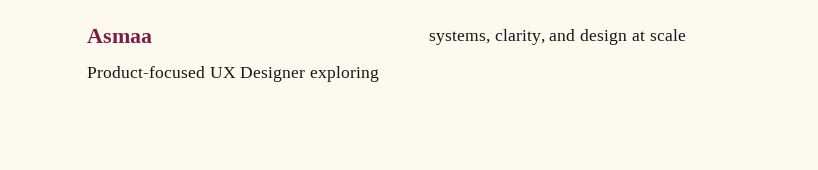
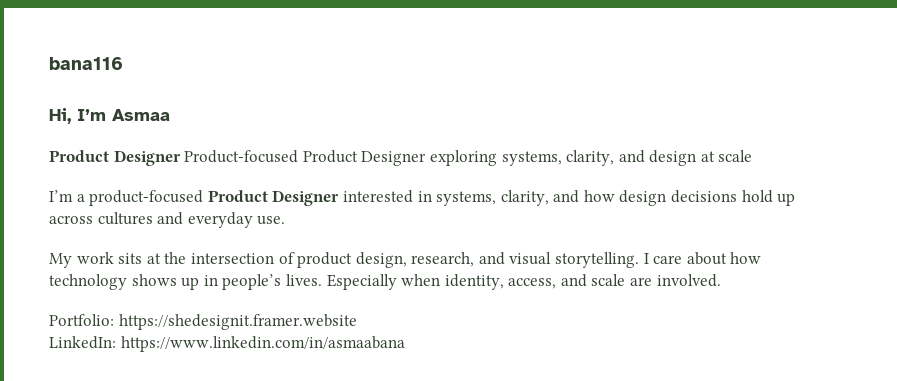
[87,29,152,43] [87,66,236,78] Asmaa // Product-focused UX -> [49,57,123,70] [49,108,170,124] [49,150,358,166] bana116 // Hi, I’m Asmaa // Product Designer Product-focused Product
(686, 35) none -> [49,190,796,206] [49,212,286,228] [49,252,762,268] [49,274,721,290] [49,314,357,330] [49,336,405,352] // I’m a product-focused Product Designer interested in systems, clarity, and how design decisions hold up across cultures and everyday use. // My work sits at the intersection of product design, research, and visual storytelling. I care about how technology shows up in people’s lives. Especially when identity, access, and scale are involved. // Portfolio: https://shedesignit.framer.website // LinkedIn: https://www.linkedin.com/in/asmaabana

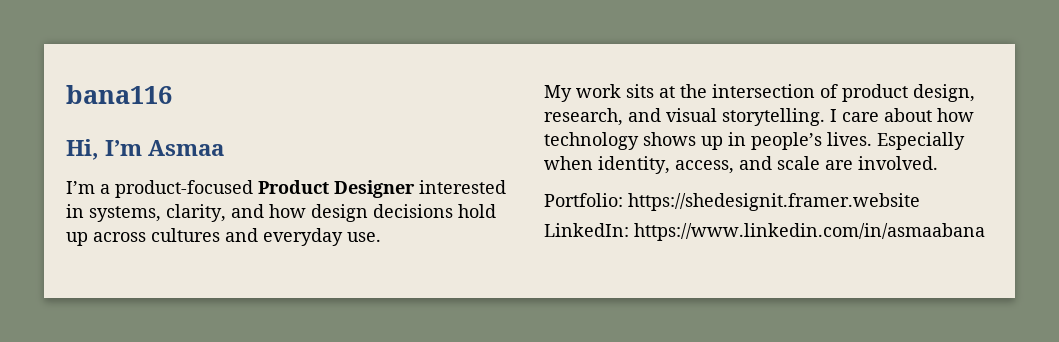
[49,150,753,166] // Product Designer Product-focused Product Designer exploring systems, clarity, and design at scale -> (225, 148) none

